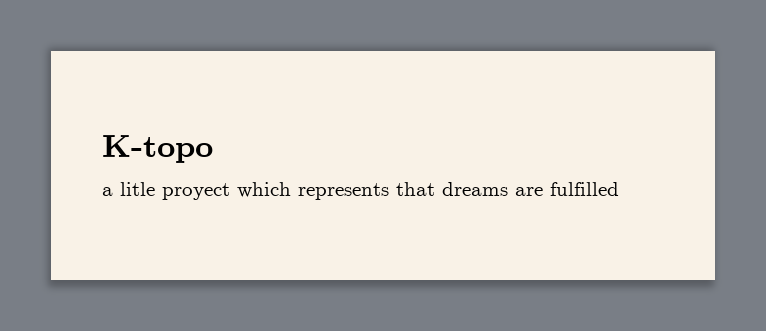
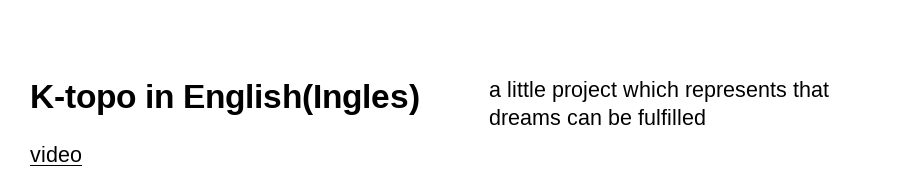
(213, 149) none -> [145,84,421,115] [30,146,82,162] in English(Ingles) // video
[120,182,230,200] litle proyect -> [507,81,617,102] little project
[515,187,543,196] are -> [567,109,632,125] can be

